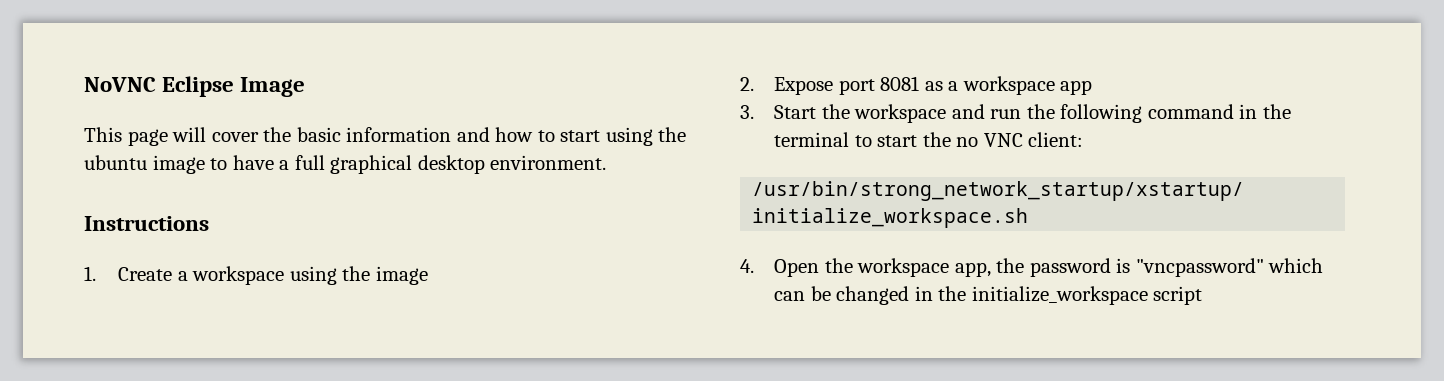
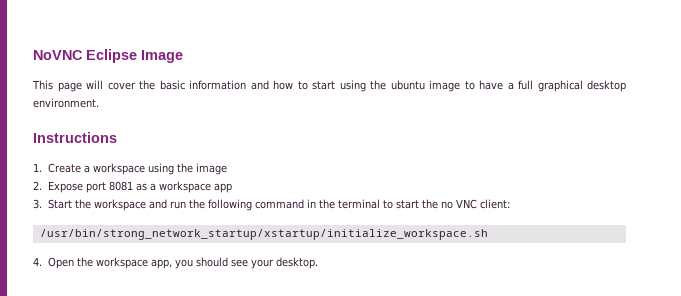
[996,258,1324,277] [774,286,1203,305] the password is "vncpassword" which can be changed in the initialize_workspace script -> [175,257,319,269] you should see your desktop.

